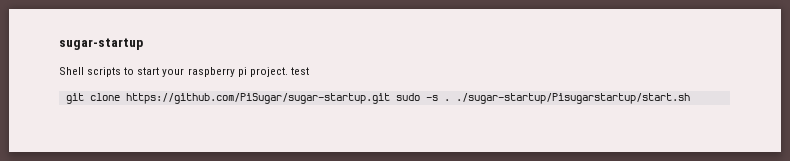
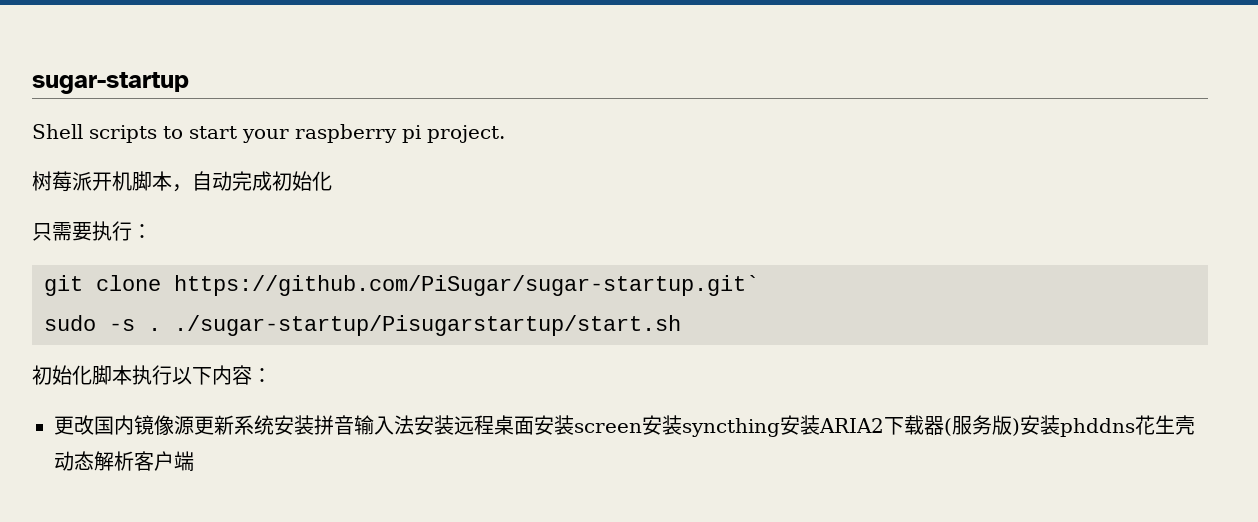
[290,67,309,75] test -> [32,171,332,192] [32,221,152,241] // 树莓派开机脚本，自动完成初始化 // 只需要执行：
[125,93,390,104] https://github.com/PiSugar/sugar-startup.git -> [174,275,759,296] https://github.com/PiSugar/sugar-startup.git` //
(690, 98) none -> [32,365,272,385] [54,415,1195,437] [54,451,194,471] // 初始化脚本执行以下内容： // 更改国内镜像源更新系统安装拼音输入法安装远程桌面安装screen安装syncthing安装ARIA2下载器(服务版)安装phddns花生壳动态解析客户端

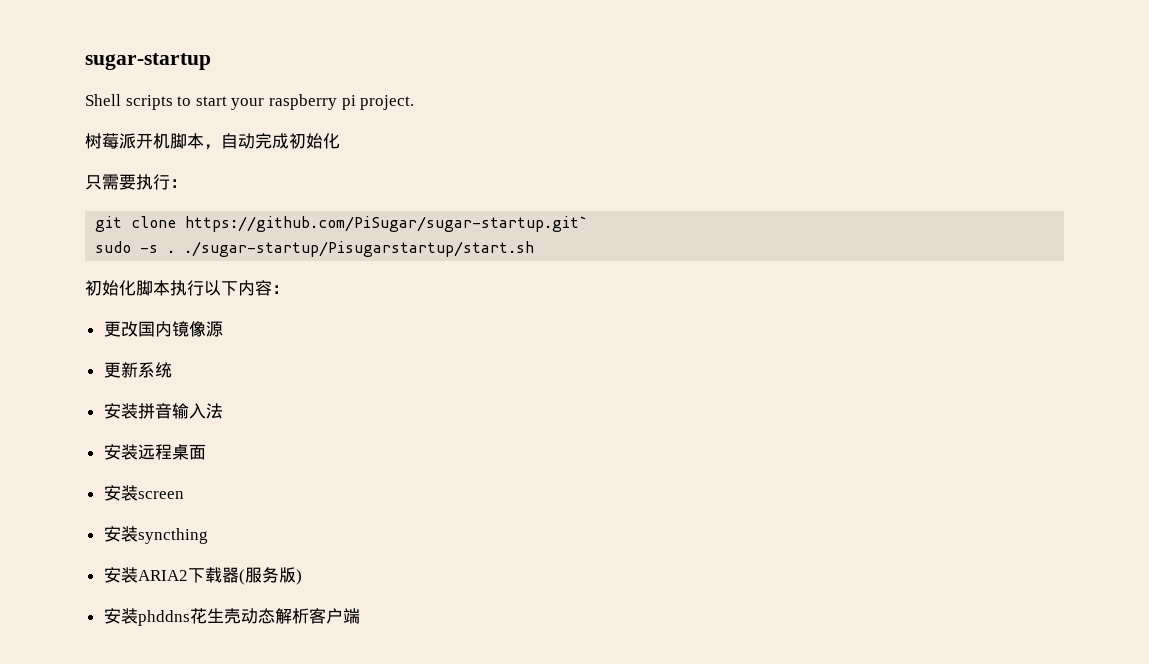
(194, 425) none -> (223, 329) //
(274, 425) none -> (172, 370) //
(414, 425) none -> (223, 411) //
(534, 425) none -> (206, 452) //
(642, 428) none -> (184, 495) //
(780, 427) none -> (208, 536) //
(1020, 427) none -> (302, 577) //

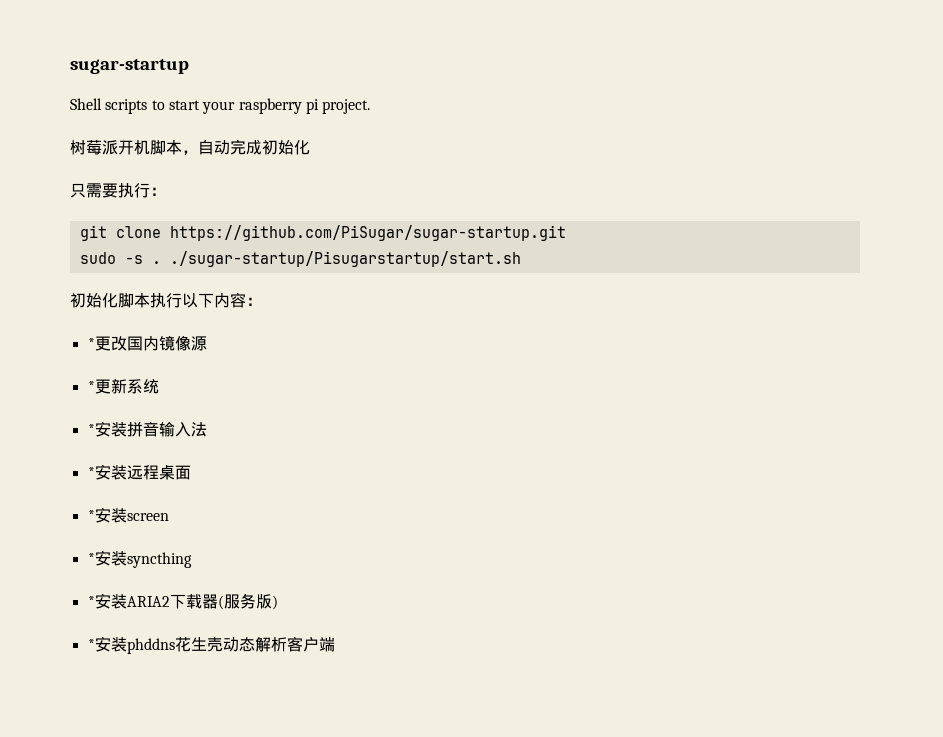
[185,216,589,232] https://github.com/PiSugar/sugar-startup.git` -> [169,225,566,241] https://github.com/PiSugar/sugar-startup.git
(289, 289) none -> [87,338,95,349] *
(223, 329) none -> [87,381,95,392] *
(172, 370) none -> [87,424,95,435] *
(223, 411) none -> [87,467,95,478] *
(206, 452) none -> [87,510,95,521] *
(184, 495) none -> [87,553,95,564] *
(208, 536) none -> [87,596,95,607] *
(302, 577) none -> [87,639,95,650] *

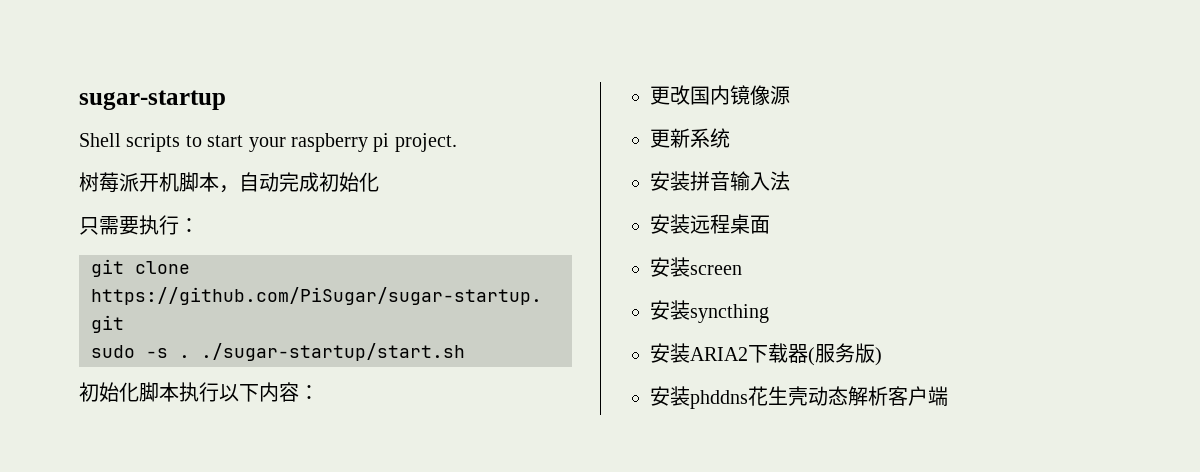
[169,251,521,267] ./sugar-startup/Pisugarstartup/start.sh -> [201,343,465,361] ./sugar-startup/start.sh
[87,338,95,349] * -> (319, 392) none
[87,381,95,392] * -> (790, 95) none
[87,424,95,435] * -> (730, 138) none
[87,467,95,478] * -> (790, 181) none
[87,510,95,521] * -> (770, 224) none
[87,553,95,564] * -> (742, 270) none
[87,596,95,607] * -> (769, 313) none
[87,639,95,650] * -> (882, 356) none

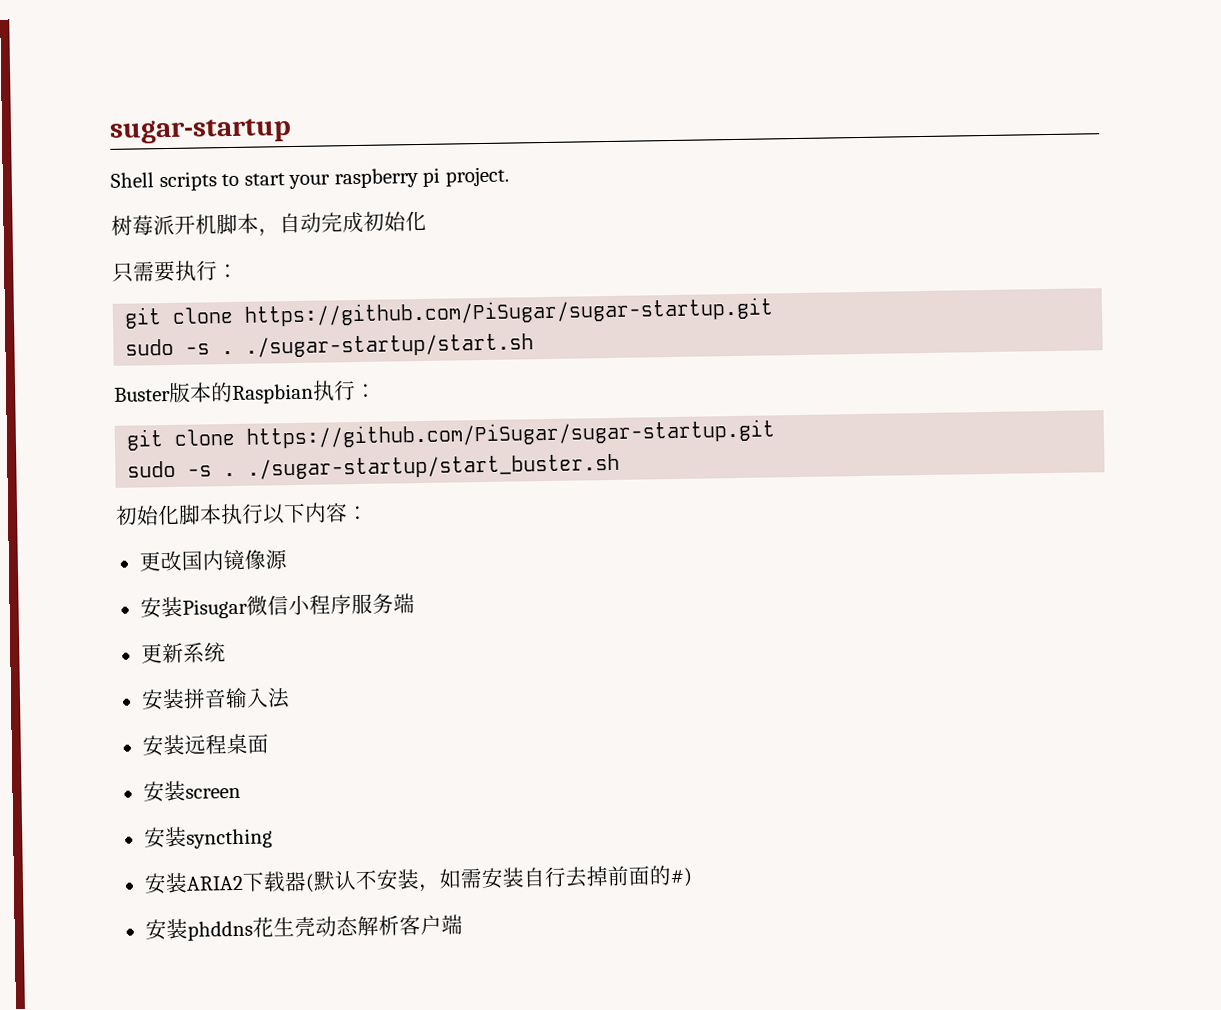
(465, 352) none -> [114,380,377,404] [126,419,776,451] [127,453,621,480] // Buster版本的Raspbian执行： // git clone https://github.com/PiSugar/sugar-startup.git // sudo -s . ./sugar-startup/start_buster.sh
(790, 95) none -> [139,593,415,619] // 安装Pisugar微信小程序服务端
[815,343,882,366] 服务版) -> [312,865,693,893] 默认不安装，如需安装自行去掉前面的#)

